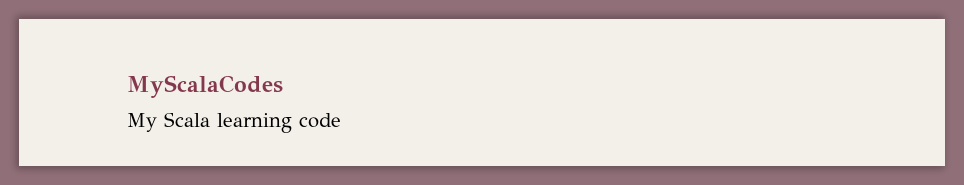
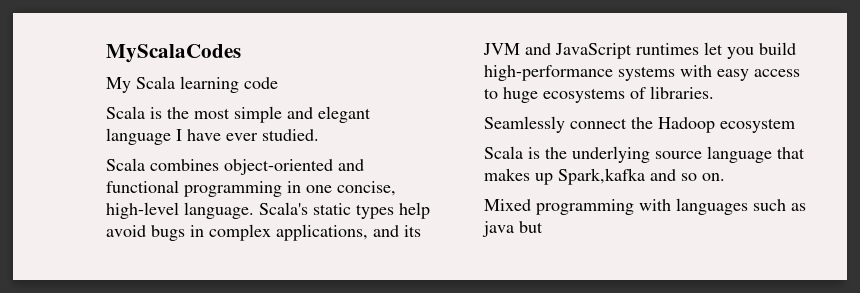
(341, 120) none -> [106,106,371,123] [106,128,319,145] [106,158,364,175] [106,180,396,197] [106,202,430,219] [106,224,421,241] [483,42,796,59] [484,65,800,81] [484,86,714,103] [484,116,795,133] [484,146,805,163] [484,168,725,185] [484,198,806,215] [482,221,543,237] // Scala is the most simple and elegant language I have ever studied. // Scala combines object-oriented and functional programming in one concise, high-level language. Scala's static types help avoid bugs in complex applications, and its JVM and JavaScript runtimes let you build high-performance systems with easy access to huge ecosystems of libraries. // Seamlessly connect the Hadoop ecosystem // Scala is the underlying source language that makes up Spark,kafka and so on. // Mixed programming with languages such as java but

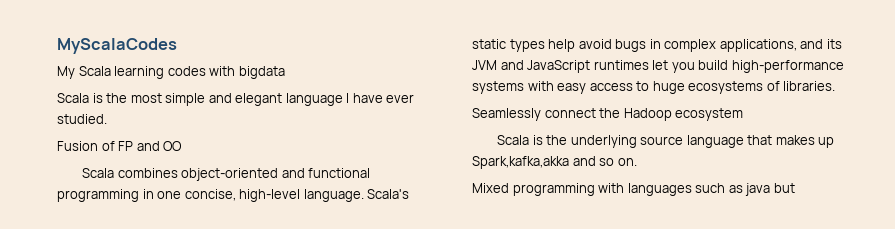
[244,77,278,89] code -> [167,66,285,79] codes with bigdata
(319, 135) none -> [57,141,183,151] // Fusion of FP and OO
[558,168,645,185] Spark,kafka -> [472,156,569,169] Spark,kafka,akka

